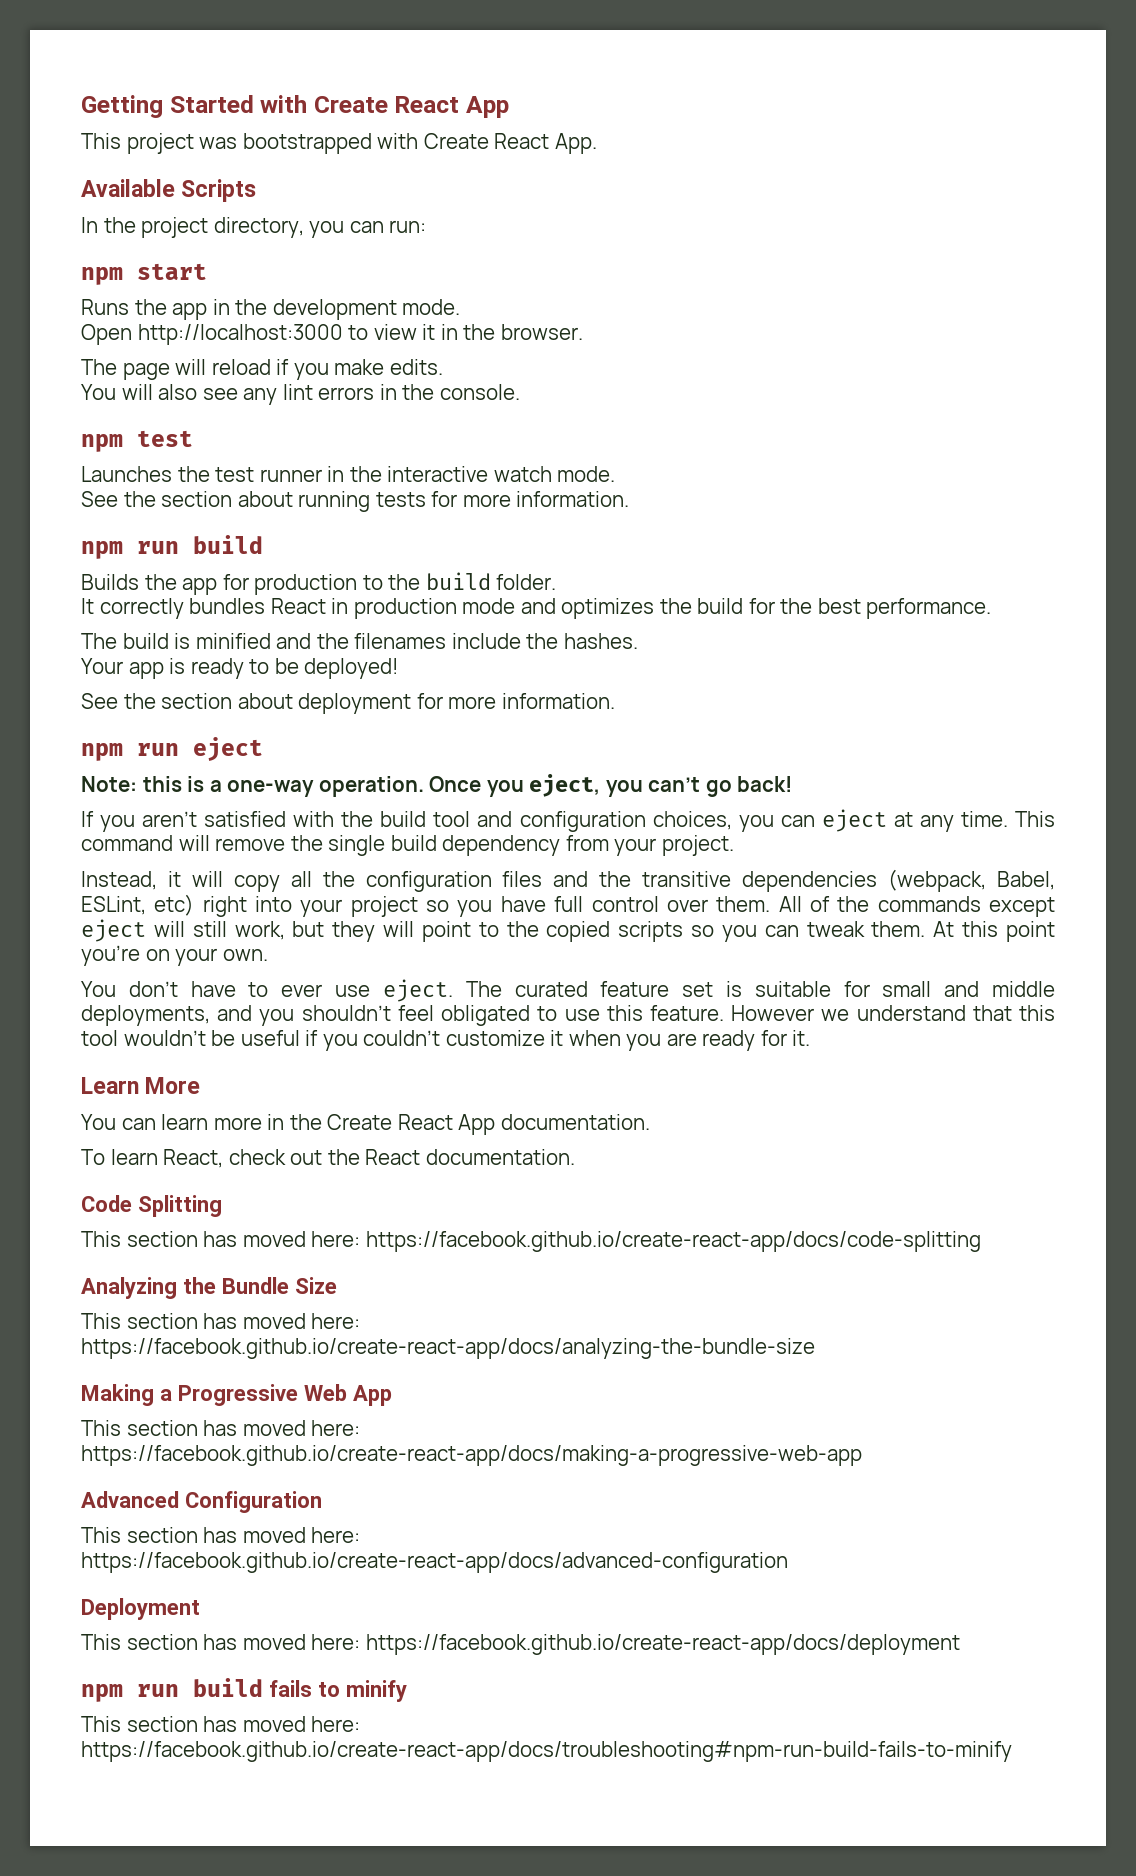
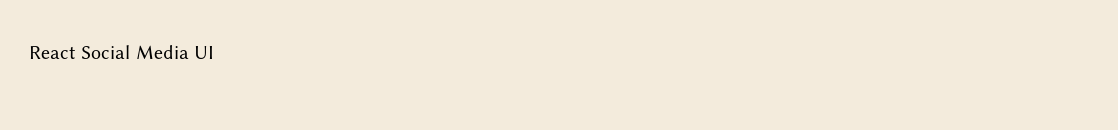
[81,95,510,118] [81,133,597,154] [81,179,257,202] [81,217,427,238] [81,263,207,285] [81,299,461,320] [81,324,583,345] [81,359,443,380] [81,384,520,405] [81,430,193,452] [81,466,616,482] [81,491,630,512] [81,535,263,559] [81,572,557,595] [81,598,992,619] [81,633,638,649] [81,658,399,679] [81,693,615,714] [81,737,263,761] [81,774,793,797] [81,809,1056,832] [81,835,734,856] [81,869,1055,892] [81,894,1056,917] [81,919,1056,942] [81,945,268,966] [81,979,1055,1002] [81,1005,1055,1026] [81,1030,811,1051] [81,1077,201,1094] [81,1114,650,1135] [81,1149,575,1168] [81,1195,222,1217] [81,1231,981,1252] [81,1277,337,1299] [81,1313,361,1329] [81,1338,815,1359] [81,1384,392,1406] [81,1420,361,1436] [81,1445,862,1466] [81,1491,322,1513] [81,1527,361,1543] [81,1552,788,1573] [81,1598,200,1620] [81,1634,960,1655] [81,1678,407,1702] [81,1716,361,1732] [81,1741,1012,1762] Getting Started with Create React App // This project was bootstrapped with Create React App. // Available Scripts // In the project directory, you can run: // npm start // Runs the app in the development mode. // Open http://localhost:3000 to view it in the browser. // The page will reload if you make edits. // You will also see any lint errors in the console. // npm test // Launches the test runner in the interactive watch mode. // See the section about running tests for more information. // npm run build // Builds the app for production to the build folder. // It correctly bundles React in production mode and optimizes the build for the best performance. // The build is minified and the filenames include the hashes. // Your app is ready to be deployed! // See the section about deployment for more information. // npm run eject // Note: this is a one-way operation. Once you eject, you can’t go back! // If you aren’t satisfied with the build tool and configuration choices, you can eject at any time. This command will remove the single build dependency from your project. // Instead, it will copy all the configuration files and the transitive dependencies (webpack, Babel, ESLint, etc) right into your project so you have full control over them. All of the commands except eject will still work, but they will point to the copied scripts so you can tweak them. At this point you’re on your own. // You don’t have to ever use eject. The curated feature set is suitable for small and middle deployments, and you shouldn’t feel obligated to use this feature. However we understand that this tool wouldn’t be useful if you couldn’t customize it when you are ready for it. // Learn More // You can learn more in the Create React App documentation. // To learn React, check out the React documentation. // Code Splitting // This section has moved here: https://facebook.github.io/create-react-app/docs/code-splitting // Analyzing the Bundle Size // This section has moved here: https://facebook.github.io/create-react-app/docs/analyzing-the-bundle-size // Making a Progressive Web App // This section has moved here: https://facebook.github.io/create-react-app/docs/making-a-progressive-web-app // Advanced Configuration // This section has moved here: https://facebook.github.io/create-react-app/docs/advanced-configuration // Deployment // This section has moved here: https://facebook.github.io/create-react-app/docs/deployment // npm run build fails to minify // This section has moved here: https://facebook.github.io/create-react-app/docs/troubleshooting#npm-run-build-fails-to-minify -> [29,45,215,59] React Social Media UI

